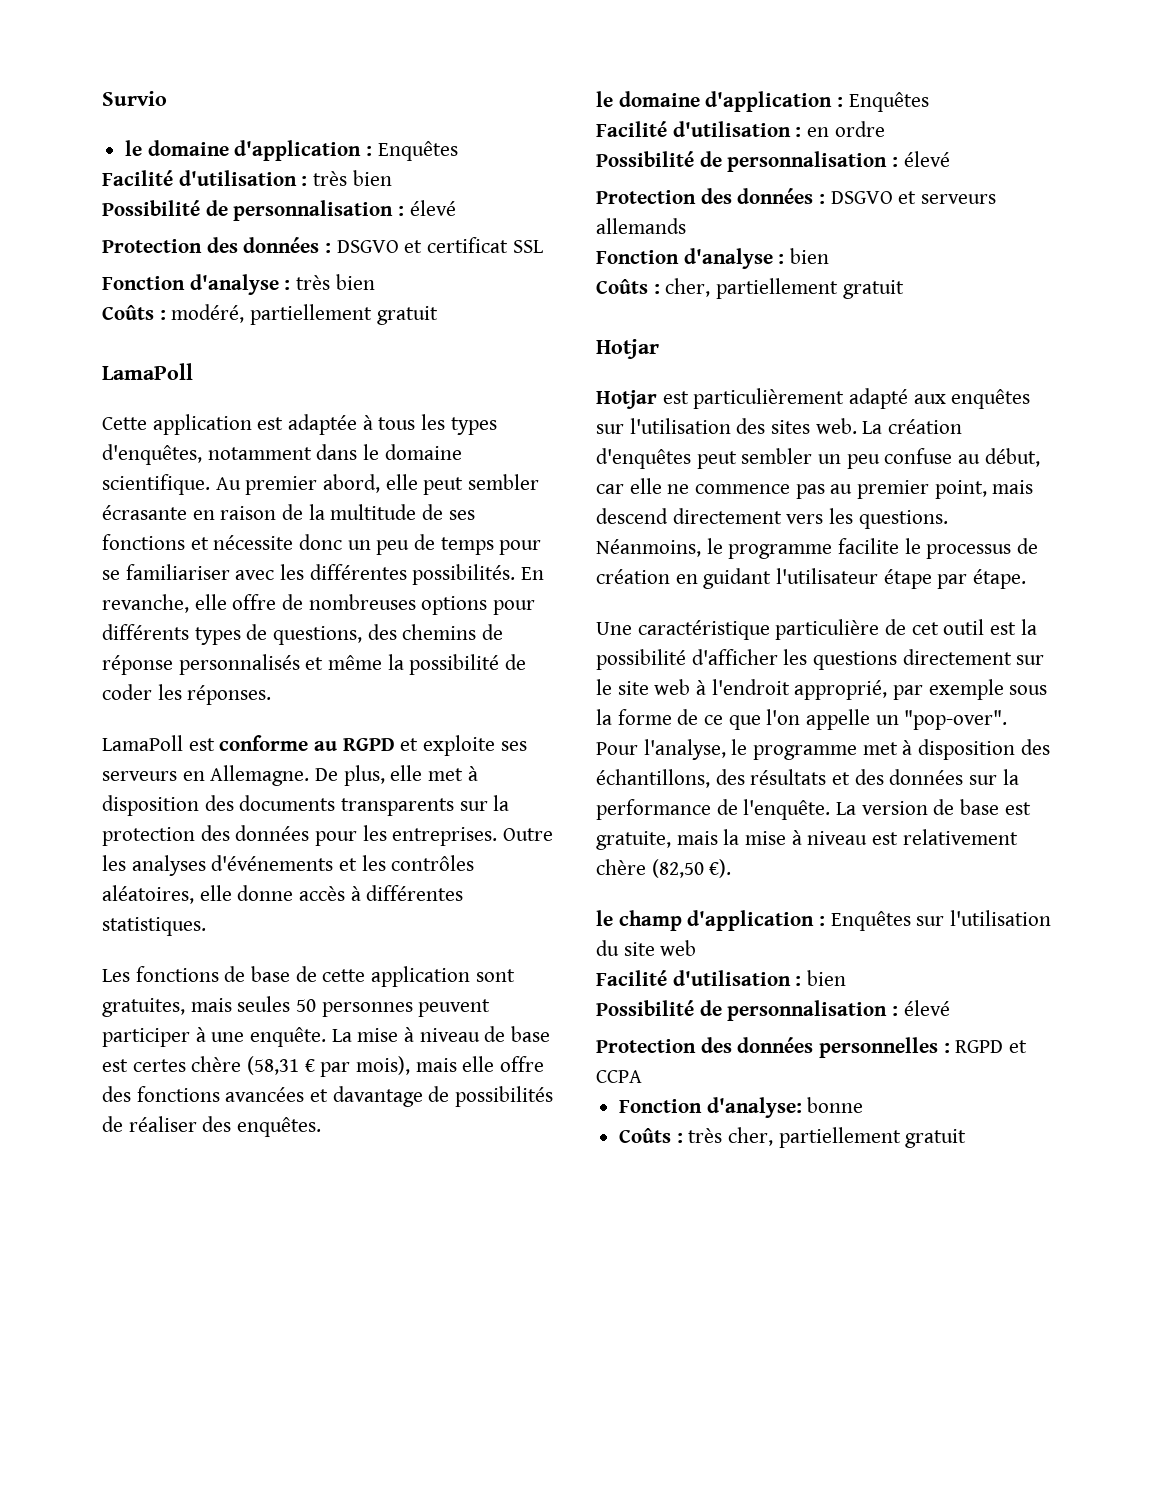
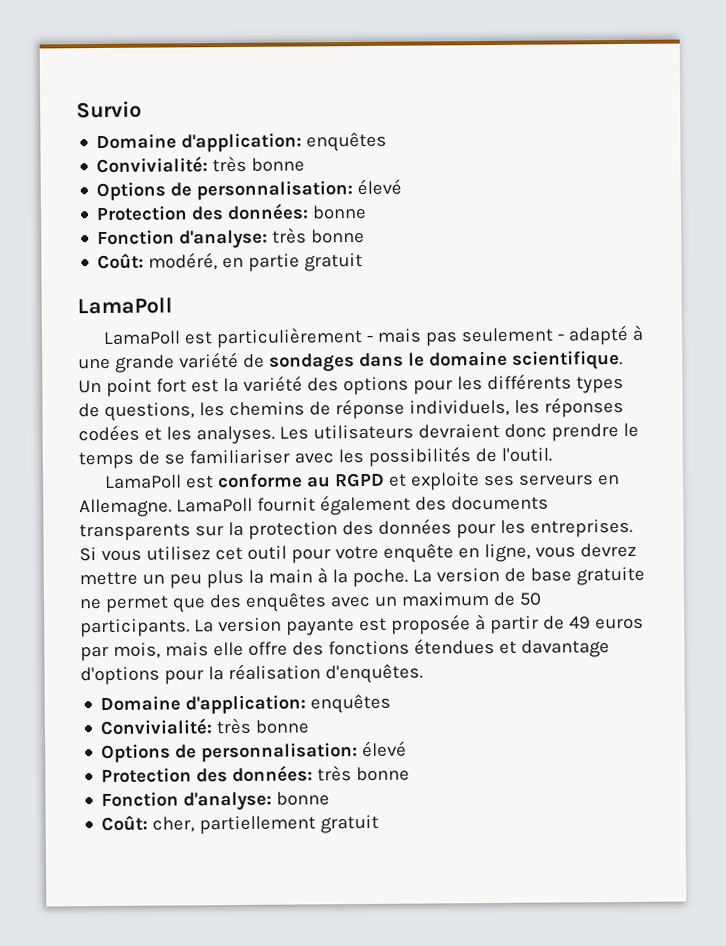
[125,140,458,161] [102,170,392,186] [102,200,456,221] [102,237,543,253] [102,274,375,295] [102,304,438,325] [102,363,193,380] [102,414,497,435] [102,444,462,465] [102,474,540,495] [102,504,475,520] [102,534,542,555] [102,564,545,585] [102,594,536,615] [102,624,504,645] [102,654,527,675] [102,684,272,705] le domaine d'application : Enquêtes // Facilité d'utilisation : très bien // Possibilité de personnalisation : élevé // Protection des données : DSGVO et certificat SSL // Fonction d'analyse : très bien // Coûts : modéré, partiellement gratuit // LamaPoll // Cette application est adaptée à tous les types d'enquêtes, notamment dans le domaine scientifique. Au premier abord, elle peut sembler écrasante en raison de la multitude de ses fonctions et nécessite donc un peu de temps pour se familiariser avec les différentes possibilités. En revanche, elle offre de nombreuses options pour différents types de questions, des chemins de réponse personnalisés et même la possibilité de coder les réponses. -> [96,131,388,153] [96,155,306,174] [96,178,403,202] [96,203,368,222] [97,227,366,249] [97,252,364,272] [77,297,173,315] [103,324,644,349] [78,350,623,373] [78,373,624,397] [78,396,624,421] [78,422,639,445] [78,446,552,470] Domaine d'application: enquêtes // Convivialité: très bonne // Options de personnalisation: élevé // Protection des données: bonne // Fonction d'analyse: très bonne // Coût: modéré, en partie gratuit // LamaPoll // LamaPoll est particulièrement - mais pas seulement - adapté à une grande variété de sondages dans le domaine scientifique. Un point fort est la variété des options pour les différents types de questions, les chemins de réponse individuels, les réponses codées et les analyses. Les utilisateurs devraient donc prendre le temps de se familiariser avec les possibilités de l'outil.
[315,765,478,786] [102,795,199,816] De plus, elle met à disposition -> [175,494,411,516] LamaPoll fournit également
[503,828,554,841] [102,855,475,876] [102,885,464,904] [102,917,206,936] [102,966,515,987] [102,996,491,1017] [102,1026,551,1047] [102,1056,411,1077] Outre les analyses d'événements et les contrôles aléatoires, elle donne accès à différentes statistiques. // Les fonctions de base de cette application sont gratuites, mais seules 50 personnes peuvent participer à une enquête. La mise à niveau de base est certes chère (58,31 € par mois), -> [79,542,637,564] [79,566,645,589] [79,591,542,613] [80,614,644,638] [80,642,161,662] Si vous utilisez cet outil pour votre enquête en ligne, vous devrez mettre un peu plus la main à la poche. La version de base gratuite ne permet que des enquêtes avec un maximum de 50 participants. La version payante est proposée à partir de 49 euros par mois,
[225,1087,305,1102] avancées -> [413,637,495,655] étendues
[428,1086,554,1107] [102,1116,322,1137] [596,91,929,112] [596,121,885,137] [596,151,950,172] [596,188,997,204] [596,218,686,234] [596,248,830,269] [596,278,904,299] [596,339,659,359] [596,388,1031,409] [596,418,963,434] [596,448,1040,469] [596,478,1034,499] [596,508,948,529] [596,538,1039,559] [596,568,1027,589] [596,619,1037,640] [596,649,1045,670] [596,679,1048,700] [596,709,1008,730] [596,739,1050,760] [596,769,1019,788] [596,799,1031,820] [596,829,1018,850] [596,859,732,878] [596,910,1052,931] [596,940,697,956] [596,970,847,986] [596,1000,950,1021] [596,1037,1028,1058] [596,1070,642,1083] de possibilités de réaliser des enquêtes. // le domaine d'application : Enquêtes // Facilité d'utilisation : en ordre // Possibilité de personnalisation : élevé // Protection des données : DSGVO et serveurs allemands // Fonction d'analyse : bien // Coûts : cher, partiellement gratuit // Hotjar // Hotjar est particulièrement adapté aux enquêtes sur l'utilisation des sites web. La création d'enquêtes peut sembler un peu confuse au début, car elle ne commence pas au premier point, mais descend directement vers les questions. Néanmoins, le programme facilite le processus de création en guidant l'utilisateur étape par étape. // Une caractéristique particulière de cet outil est la possibilité d'afficher les questions directement sur le site web à l'endroit approprié, par exemple sous la forme de ce que l'on appelle un "pop-over". Pour l'analyse, le programme met à disposition des échantillons, des résultats et des données sur la performance de l'enquête. La version de base est gratuite, mais la mise à niveau est relativement chère (82,50 €). // le champ d'application : Enquêtes sur l'utilisation du site web // Facilité d'utilisation : bien // Possibilité de personnalisation : élevé // Protection des données personnelles : RGPD et CCPA -> [80,663,423,686] [100,693,392,715] [100,717,310,736] [101,740,408,764] [101,765,411,784] d'options pour la réalisation d'enquêtes. // Domaine d'application: enquêtes // Convivialité: très bonne // Options de personnalisation: élevé // Protection des données: très bonne
[619,1128,723,1143] Coûts : très -> [101,814,149,832] Coût:

